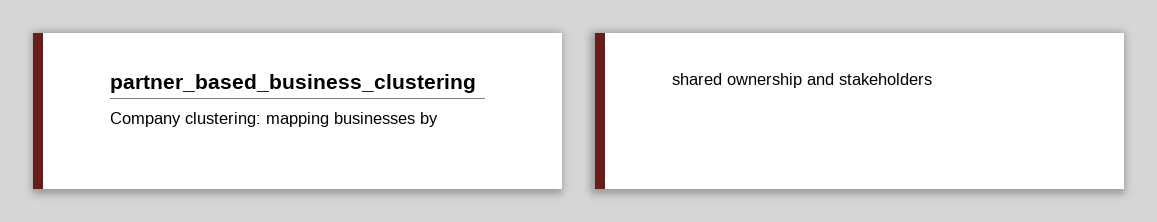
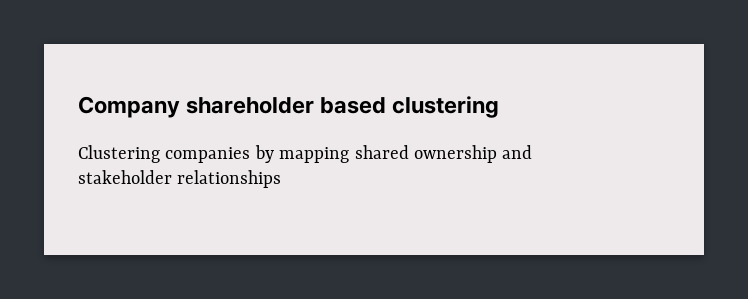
[110,74,476,93] [110,112,438,127] partner_based_business_clustering // Company clustering: mapping businesses by -> [78,96,500,118] [78,145,350,163] Company shareholder based clustering // Clustering companies by mapping
[839,73,932,85] stakeholders -> [78,170,282,188] stakeholder relationships

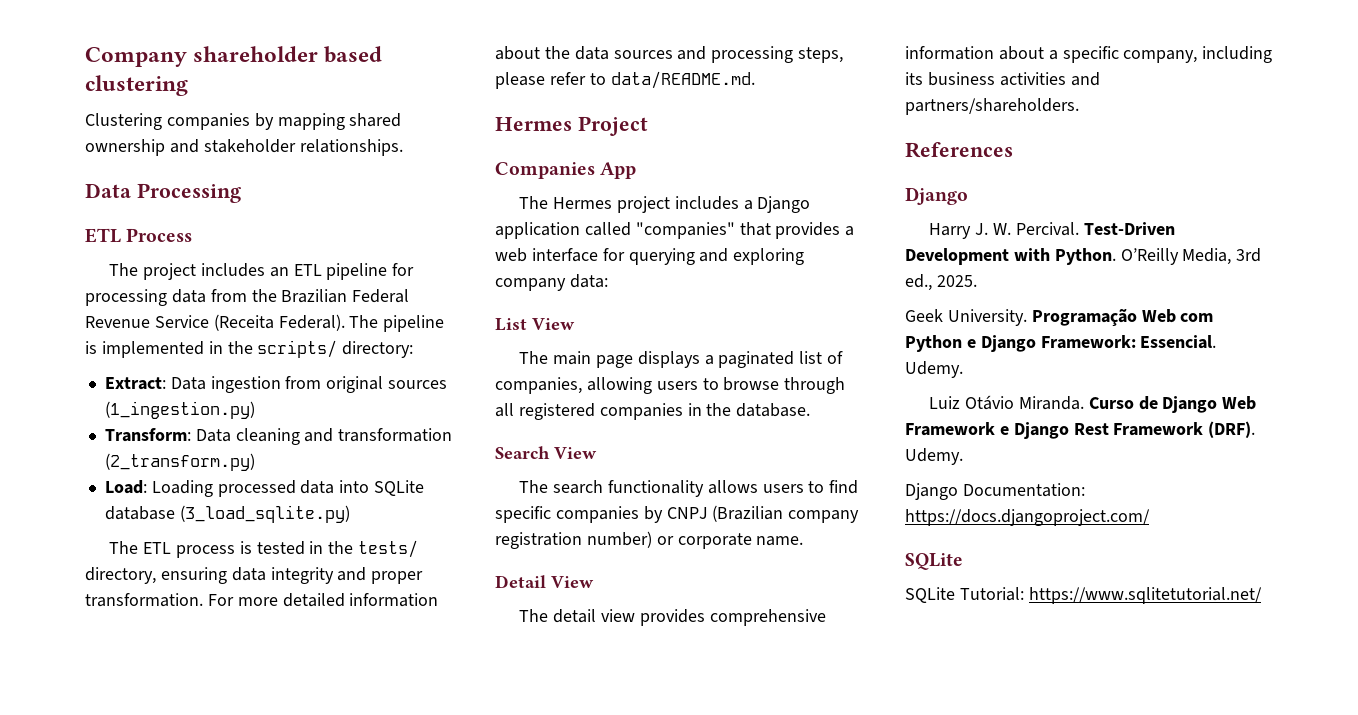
[177,170,282,188] relationships -> [299,139,403,156] [85,183,241,203] [85,228,193,243] [109,263,415,280] [85,289,410,306] [85,314,445,332] [85,340,414,358] [104,376,448,393] [104,401,255,419] [104,428,453,445] [104,453,255,471] [104,480,425,497] [104,505,350,523] [109,540,419,558] [85,567,424,584] [85,593,439,607] [495,46,844,63] [495,71,755,89] [495,116,648,136] [495,162,637,179] [519,196,811,213] [495,222,855,239] [495,248,805,265] [495,274,608,291] [495,318,575,331] [519,351,844,368] [495,377,846,394] [495,403,811,420] [495,446,597,459] [519,480,859,497] [495,505,860,523] [495,531,804,549] [495,575,594,588] [519,609,826,626] [905,46,1273,63] [905,72,1100,86] [905,98,1079,115] [905,142,1013,158] [905,187,968,205] [929,222,1175,239] [905,248,1262,265] [905,274,977,291] [905,308,1214,327] [905,335,1217,352] [905,361,963,378] [929,395,1257,413] [905,421,1256,439] [905,448,963,465] [905,483,1085,500] [905,509,1150,526] [905,553,963,570] [905,587,1262,604] relationships. // Data Processing // ETL Process // The project includes an ETL pipeline for processing data from the Brazilian Federal Revenue Service (Receita Federal). The pipeline is implemented in the scripts/ directory: // Extract: Data ingestion from original sources (1_ingestion.py) // Transform: Data cleaning and transformation (2_transform.py) // Load: Loading processed data into SQLite database (3_load_sqlite.py) // The ETL process is tested in the tests/ directory, ensuring data integrity and proper transformation. For more detailed information about the data sources and processing steps, please refer to data/README.md. // Hermes Project // Companies App // The Hermes project includes a Django application called "companies" that provides a web interface for querying and exploring company data: // List View // The main page displays a paginated list of companies, allowing users to browse through all registered companies in the database. // Search View // The search functionality allows users to find specific companies by CNPJ (Brazilian company registration number) or corporate name. // Detail View // The detail view provides comprehensive information about a specific company, including its business activities and partners/shareholders. // References // Django // Harry J. W. Percival. Test-Driven Development with Python. O’Reilly Media, 3rd ed., 2025. // Geek University. Programação Web com Python e Django Framework: Essencial. Udemy. // Luiz Otávio Miranda. Curso de Django Web Framework e Django Rest Framework (DRF). Udemy. // Django Documentation: https://docs.djangoproject.com/ // SQLite // SQLite Tutorial: https://www.sqlitetutorial.net/

